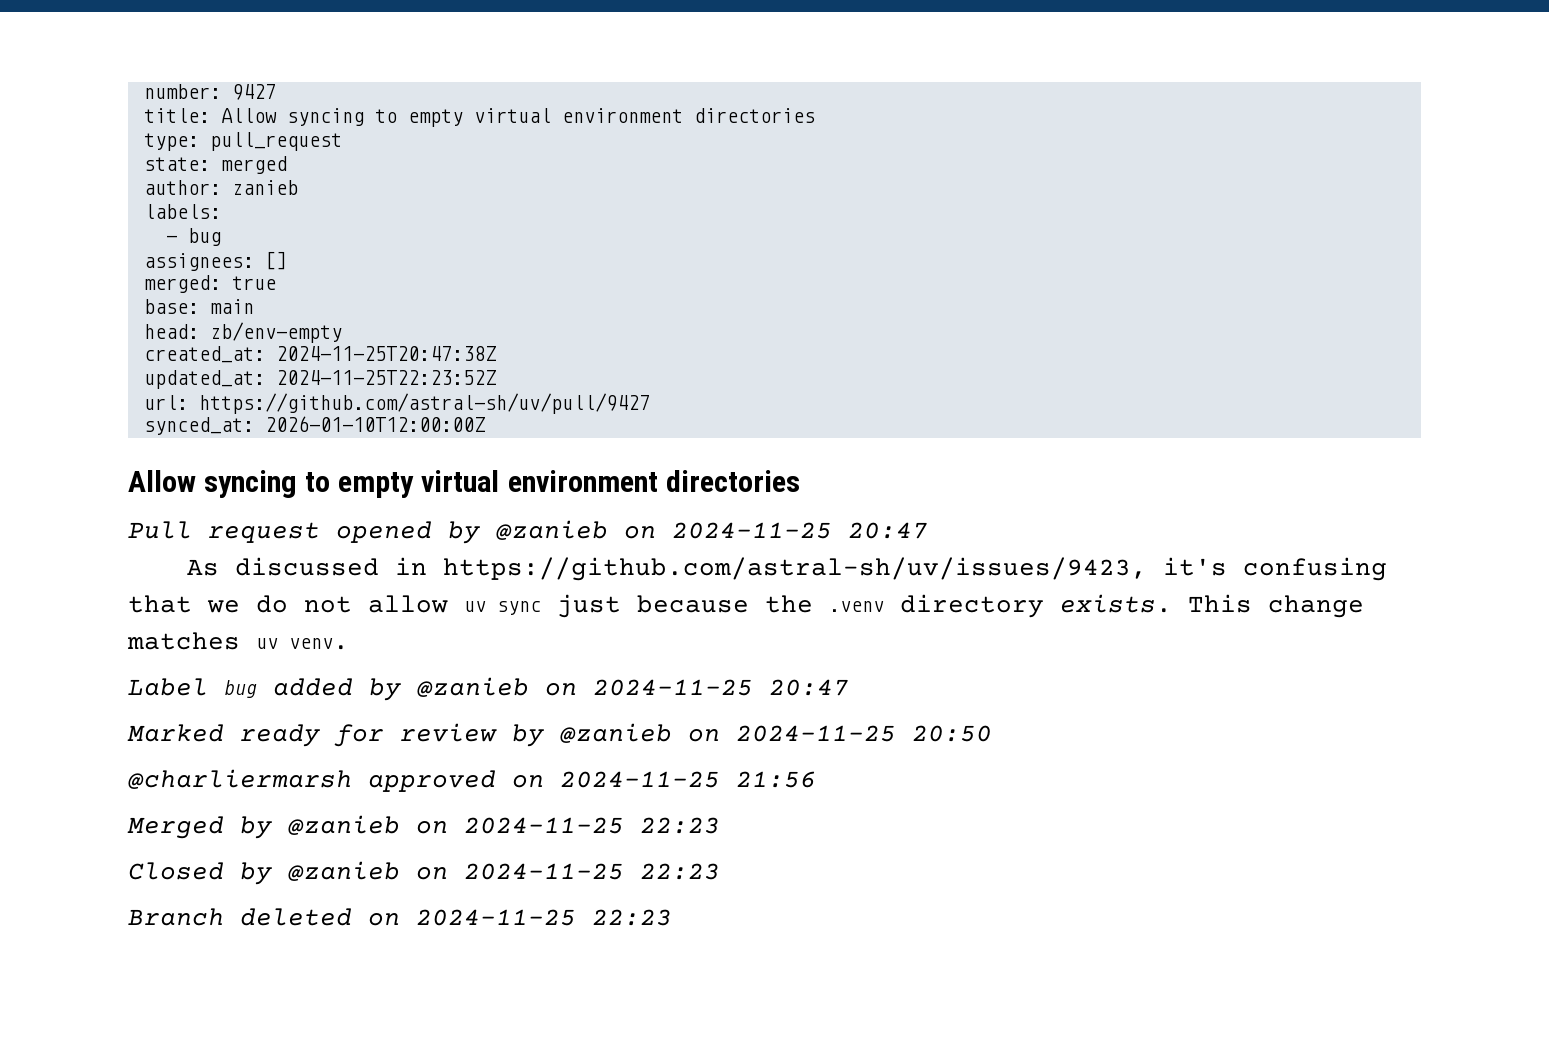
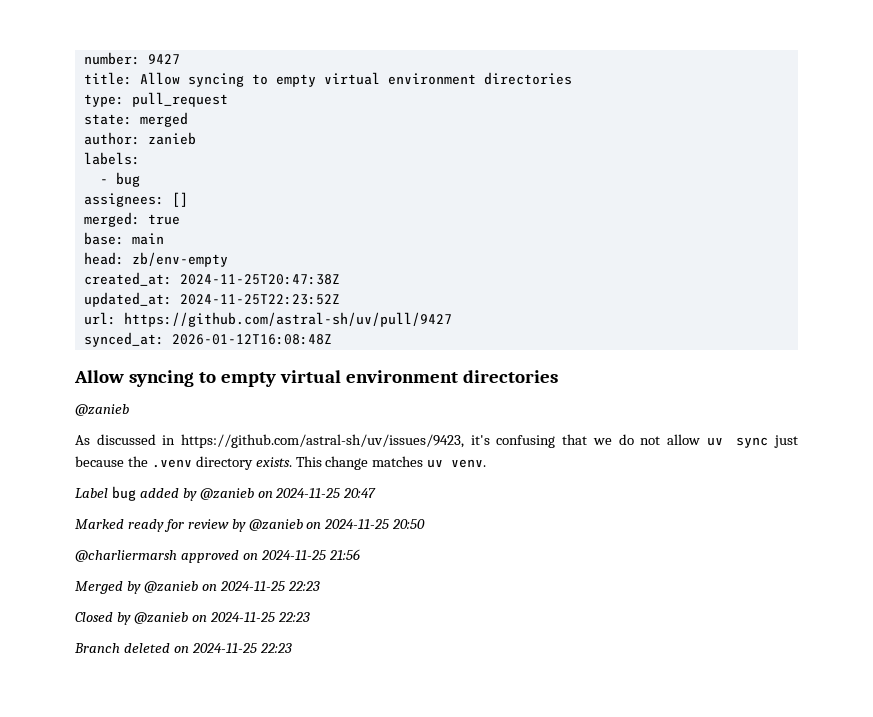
[264,416,485,432] [128,470,800,498] [128,520,928,544] 2026-01-10T12:00:00Z // Allow syncing to empty virtual environment directories // Pull request opened by @zanieb on 2024-11-25 20:47 -> [171,334,332,345] [74,370,558,387] [75,404,129,416] 2026-01-12T16:08:48Z // Allow syncing to empty virtual environment directories // @zanieb

